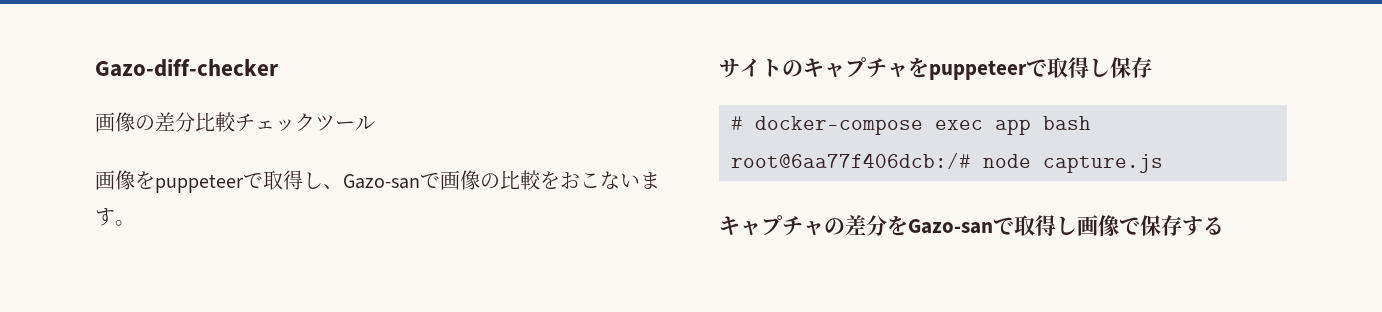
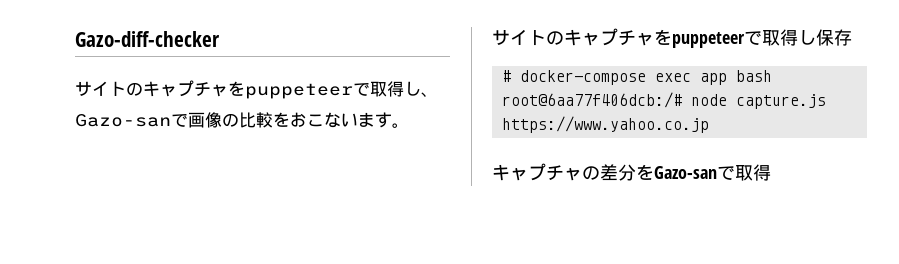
[95,112,375,132] [95,170,135,190] 画像の差分比較チェックツール // 画像 -> [75,80,228,97] サイトのキャプチャ
(1163, 163) none -> [502,116,710,133] https://www.yahoo.co.jp
[1056,215,1224,237] し画像で保存する -> (771, 172) none

